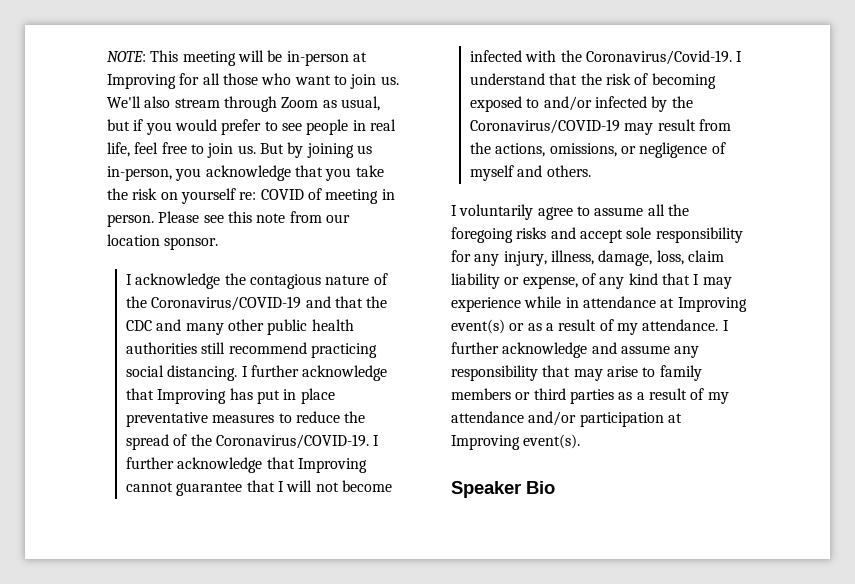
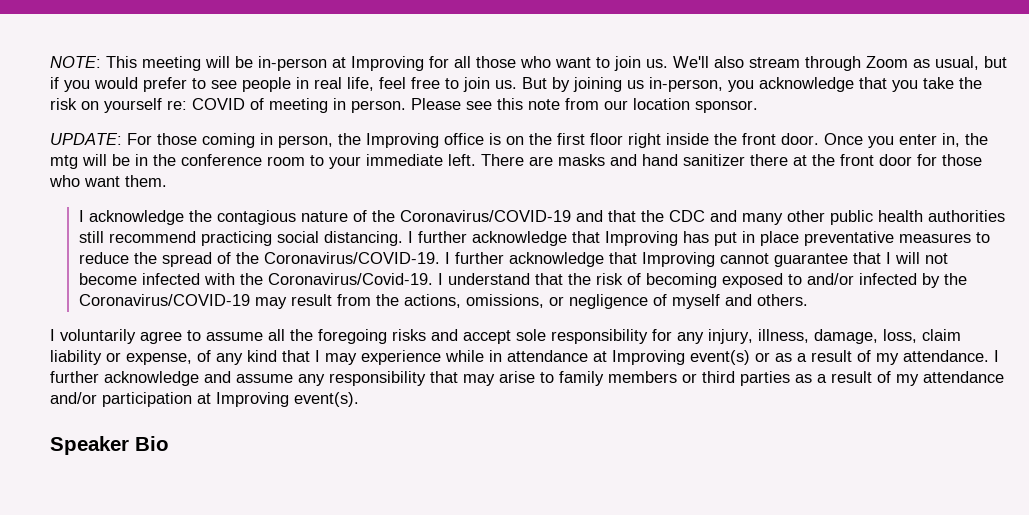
(219, 243) none -> [50,133,988,148] [50,154,982,169] [49,175,167,187] // UPDATE: For those coming in person, the Improving office is on the first floor right inside the front door. Once you enter in, the mtg will be in the conference room to your immediate left. There are masks and hand sanitizer there at the front door for those who want them.

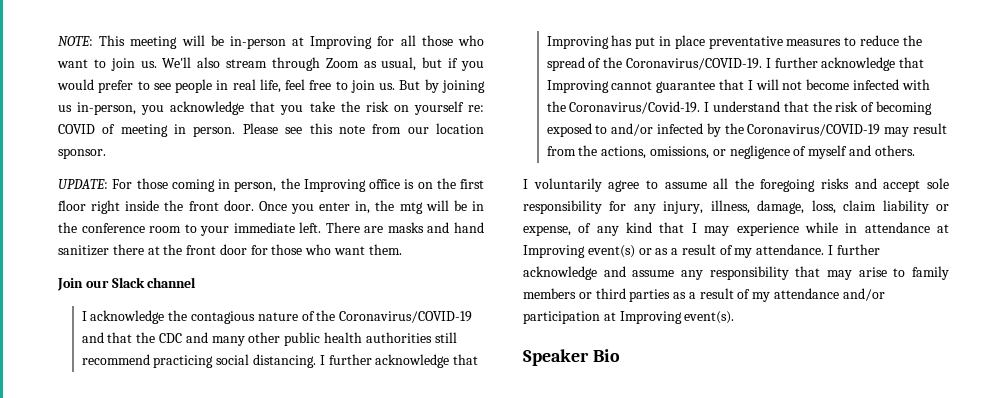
(167, 181) none -> [57,277,197,291] // Join our Slack channel

